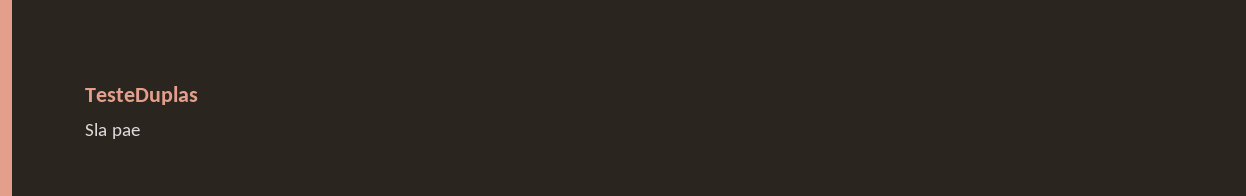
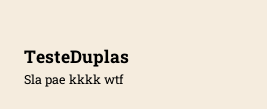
(140, 133) none -> [68,74,125,85] kkkk wtf

